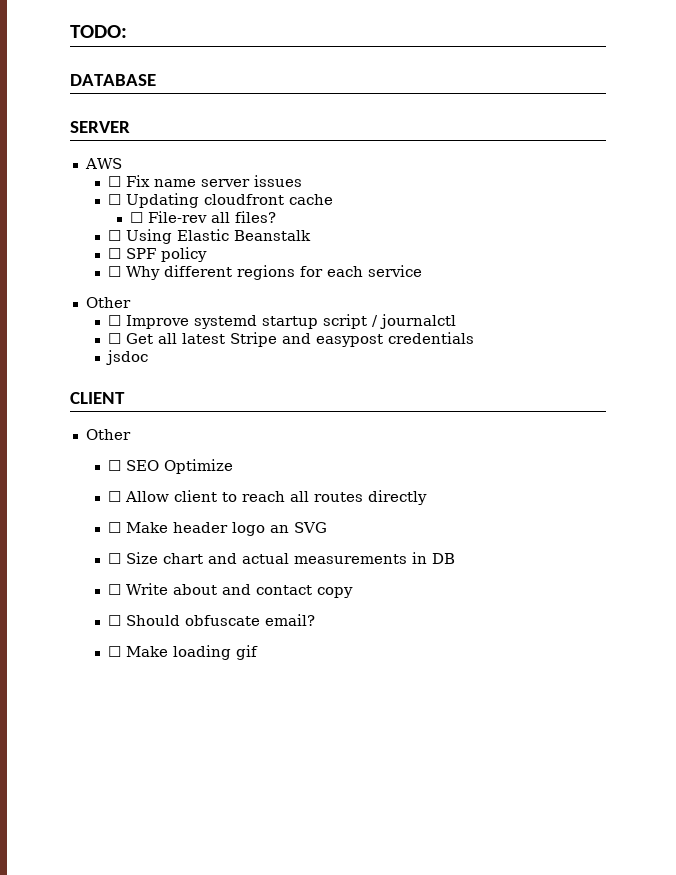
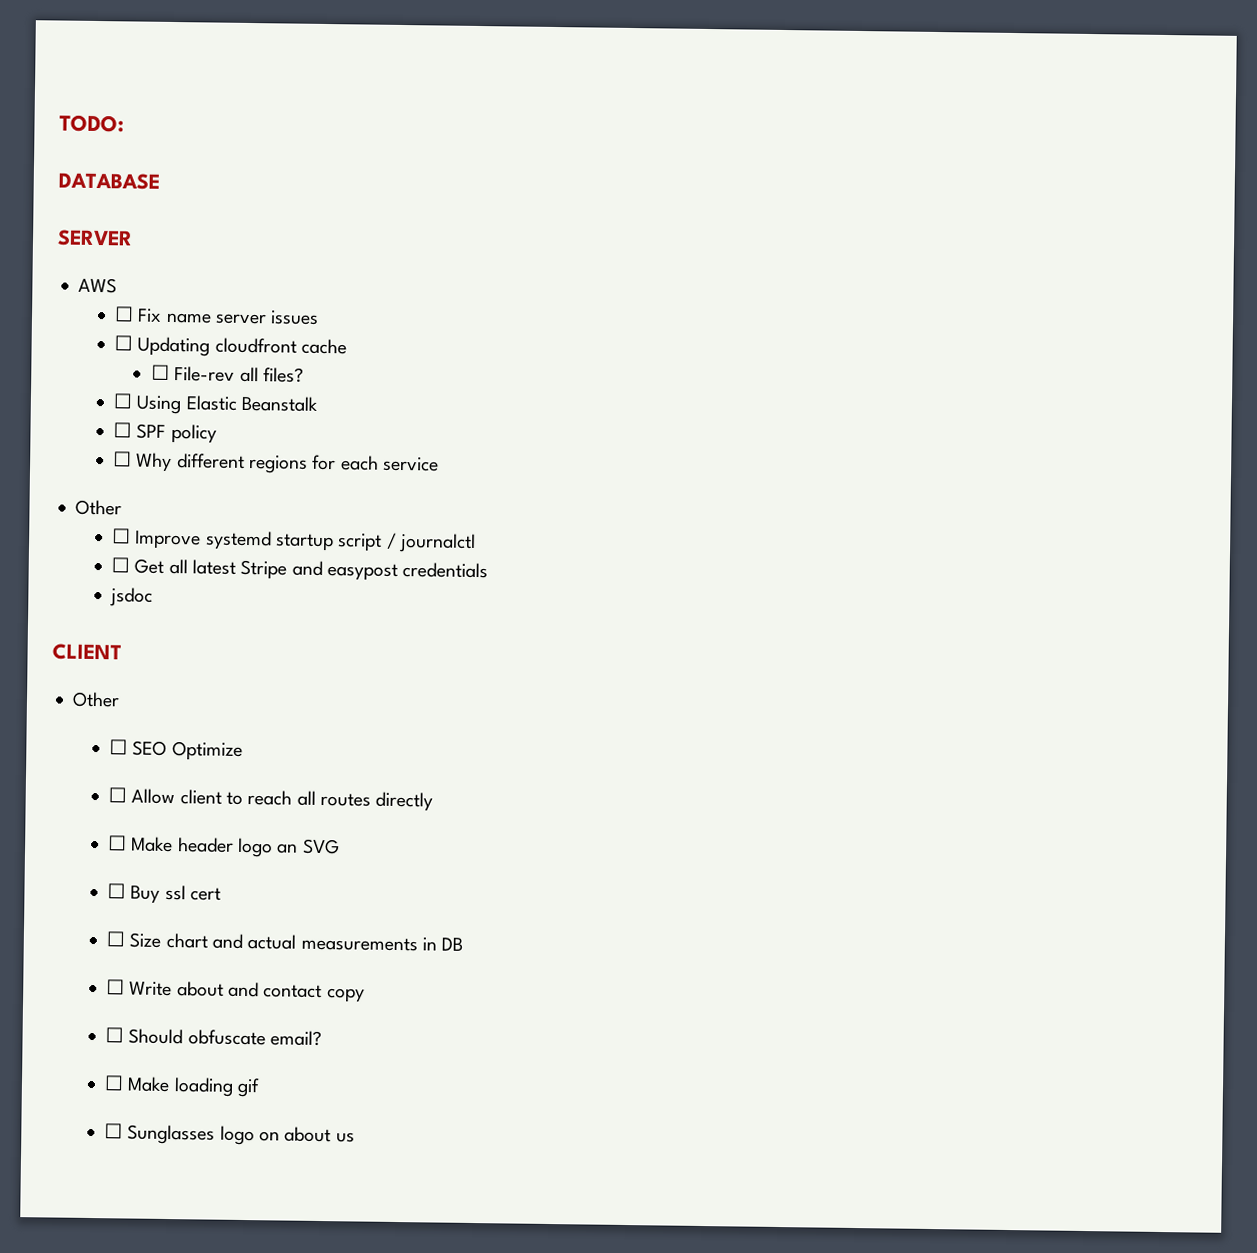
(327, 527) none -> [107,883,222,904] // ☐ Buy ssl cert
(258, 652) none -> [104,1123,355,1146] // ☐ Sunglasses logo on about us

